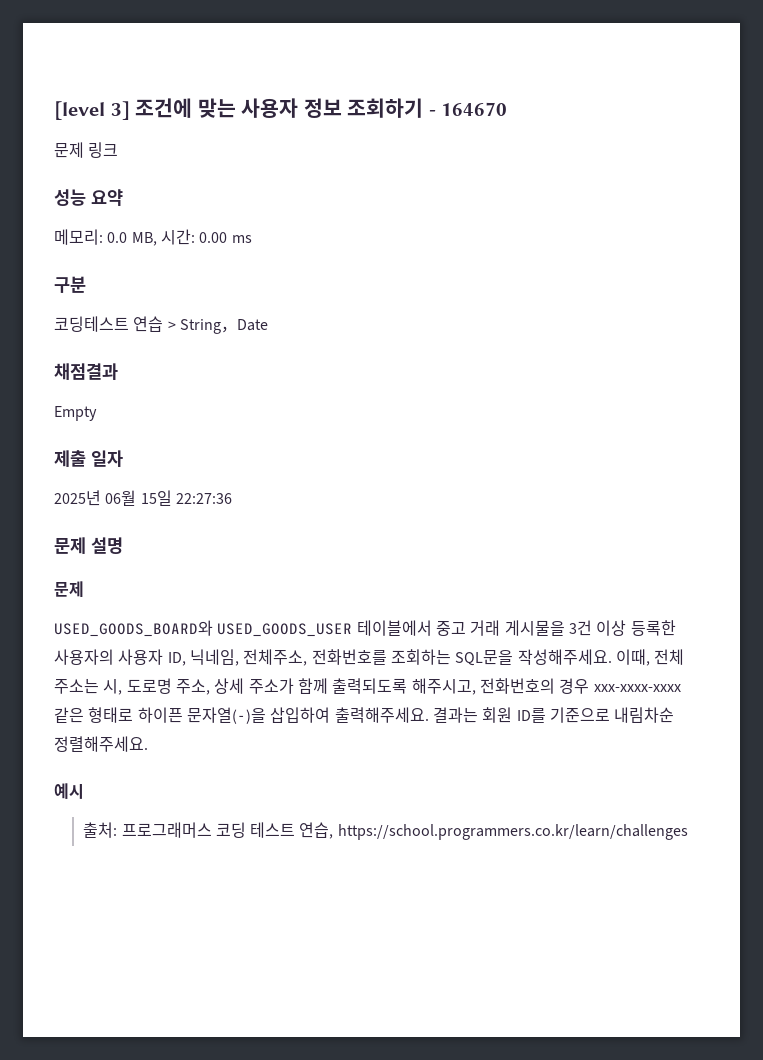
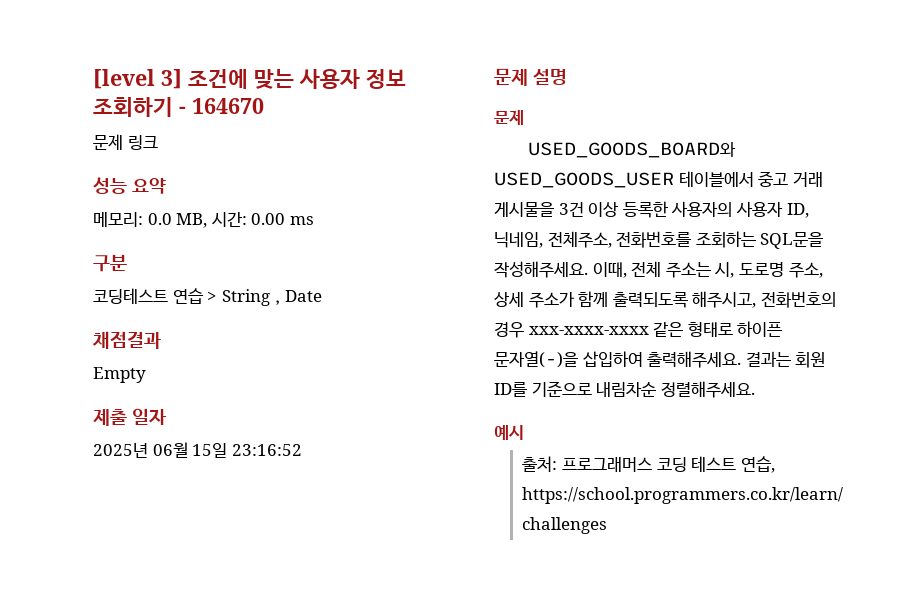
[175,493,232,504] 22:27:36 -> [231,444,302,456] 23:16:52

